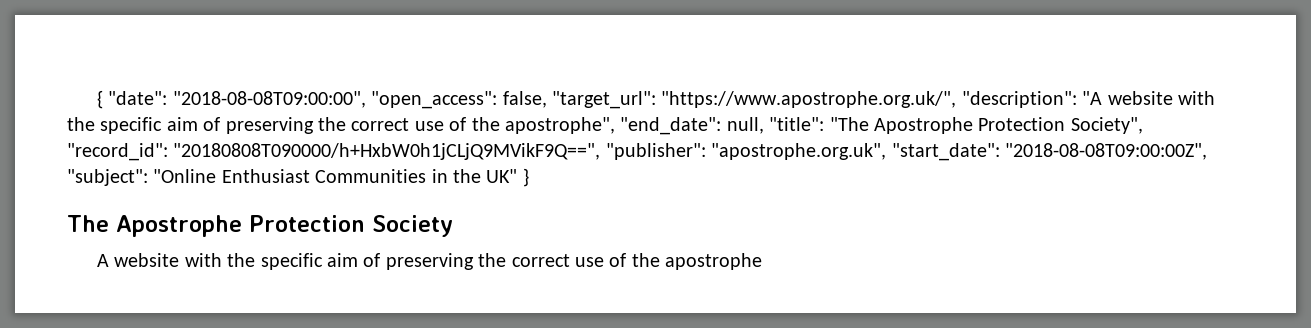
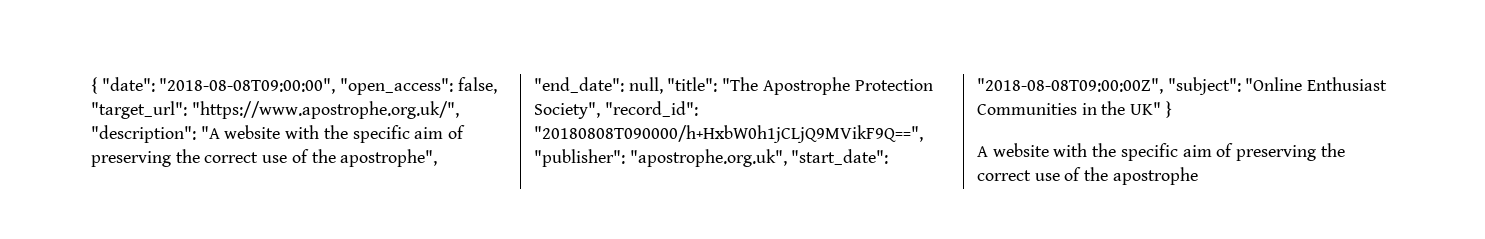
[67,215,453,237] // The Apostrophe Protection Society -> (1172, 109) none

